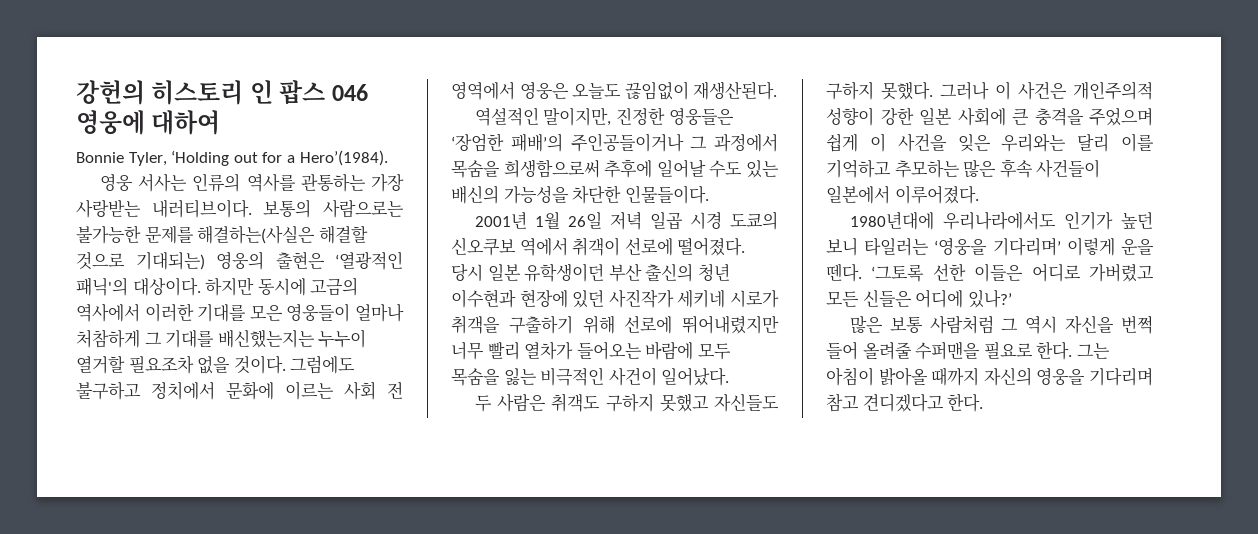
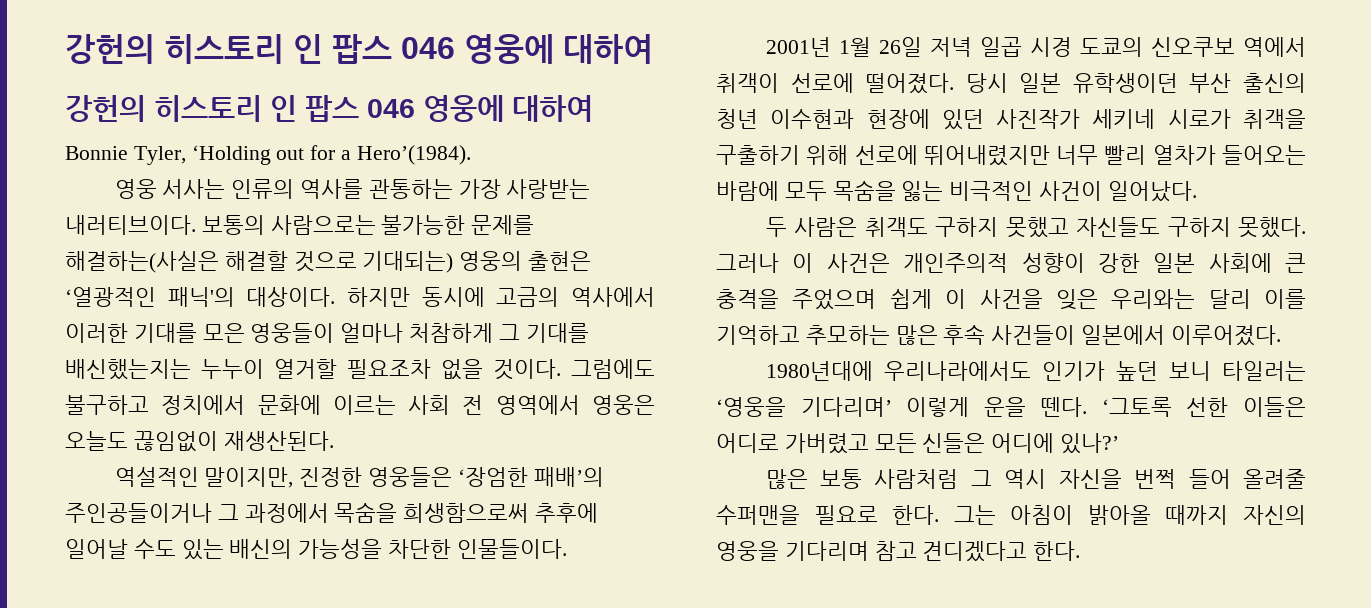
[76,80,368,105] [76,110,221,135] 강헌의 히스토리 인 팝스 046 영웅에 대하여 -> [65,34,653,64] [65,95,593,122] 강헌의 히스토리 인 팝스 046 영웅에 대하여 // 강헌의 히스토리 인 팝스 046 영웅에 대하여

